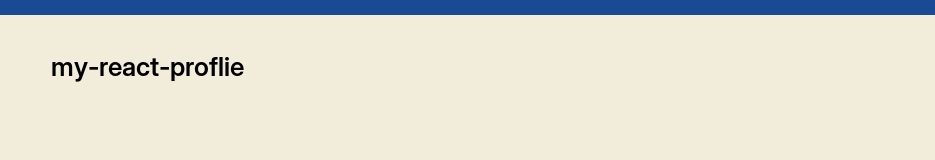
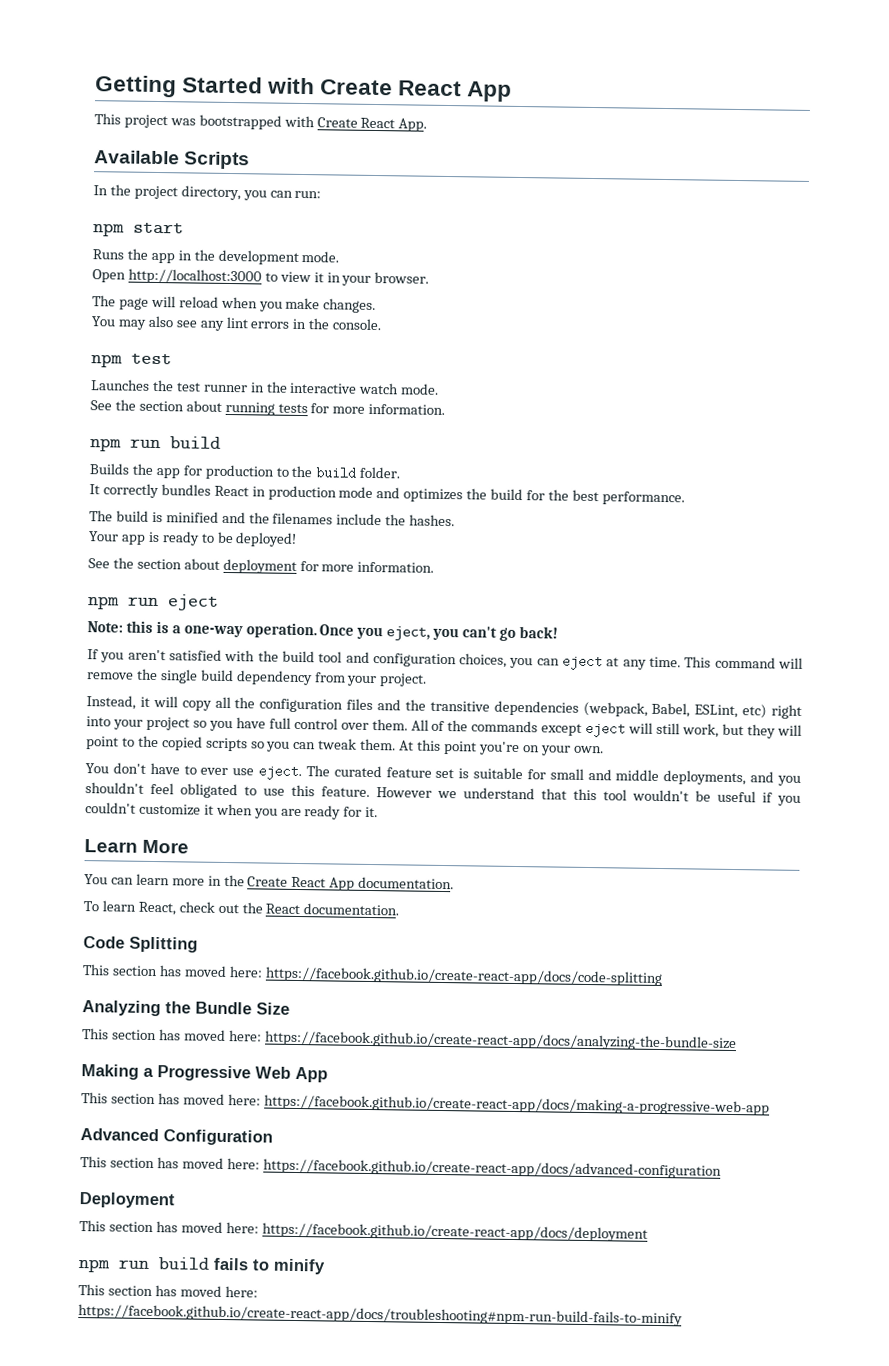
[51,57,244,82] my-react-proflie -> [95,75,513,102] [94,113,428,132] [94,150,251,170] [93,184,322,201] [93,222,184,237] [92,248,340,265] [92,268,430,286] [92,295,377,314] [91,315,383,331] [91,353,172,368] [91,379,440,395] [90,399,446,416] [90,436,221,452] [89,463,401,480] [89,483,685,506] [89,510,456,527] [88,531,298,547] [88,557,435,574] [87,594,219,611] [87,620,558,641] [87,649,803,671] [87,668,428,687] [86,695,802,719] [86,716,803,739] [86,735,604,756] [85,762,802,786] [85,782,801,806] [85,802,379,820] [84,839,190,854] [84,873,455,891] [83,900,400,916] [83,936,198,953] [82,964,663,987] [82,1000,290,1017] [82,1028,737,1052] [81,1064,328,1083] [81,1092,770,1116] [80,1128,273,1146] [80,1156,722,1179] [79,1192,175,1209] [79,1220,648,1242] [78,1257,326,1275] [78,1284,258,1298] [78,1304,683,1327] Getting Started with Create React App // This project was bootstrapped with Create React App. // Available Scripts // In the project directory, you can run: // npm start // Runs the app in the development mode. // Open http://localhost:3000 to view it in your browser. // The page will reload when you make changes. // You may also see any lint errors in the console. // npm test // Launches the test runner in the interactive watch mode. // See the section about running tests for more information. // npm run build // Builds the app for production to the build folder. // It correctly bundles React in production mode and optimizes the build for the best performance. // The build is minified and the filenames include the hashes. // Your app is ready to be deployed! // See the section about deployment for more information. // npm run eject // Note: this is a one-way operation. Once you eject, you can't go back! // If you aren't satisfied with the build tool and configuration choices, you can eject at any time. This command will remove the single build dependency from your project. // Instead, it will copy all the configuration files and the transitive dependencies (webpack, Babel, ESLint, etc) right into your project so you have full control over them. All of the commands except eject will still work, but they will point to the copied scripts so you can tweak them. At this point you're on your own. // You don't have to ever use eject. The curated feature set is suitable for small and middle deployments, and you shouldn't feel obligated to use this feature. However we understand that this tool wouldn't be useful if you couldn't customize it when you are ready for it. // Learn More // You can learn more in the Create React App documentation. // To learn React, check out the React documentation. // Code Splitting // This section has moved here: https://facebook.github.io/create-react-app/docs/code-splitting // Analyzing the Bundle Size // This section has moved here: https://facebook.github.io/create-react-app/docs/analyzing-the-bundle-size // Making a Progressive Web App // This section has moved here: https://facebook.github.io/create-react-app/docs/making-a-progressive-web-app // Advanced Configuration // This section has moved here: https://facebook.github.io/create-react-app/docs/advanced-configuration // Deployment // This section has moved here: https://facebook.github.io/create-react-app/docs/deployment // npm run build fails to minify // This section has moved here: https://facebook.github.io/create-react-app/docs/troubleshooting#npm-run-build-fails-to-minify

